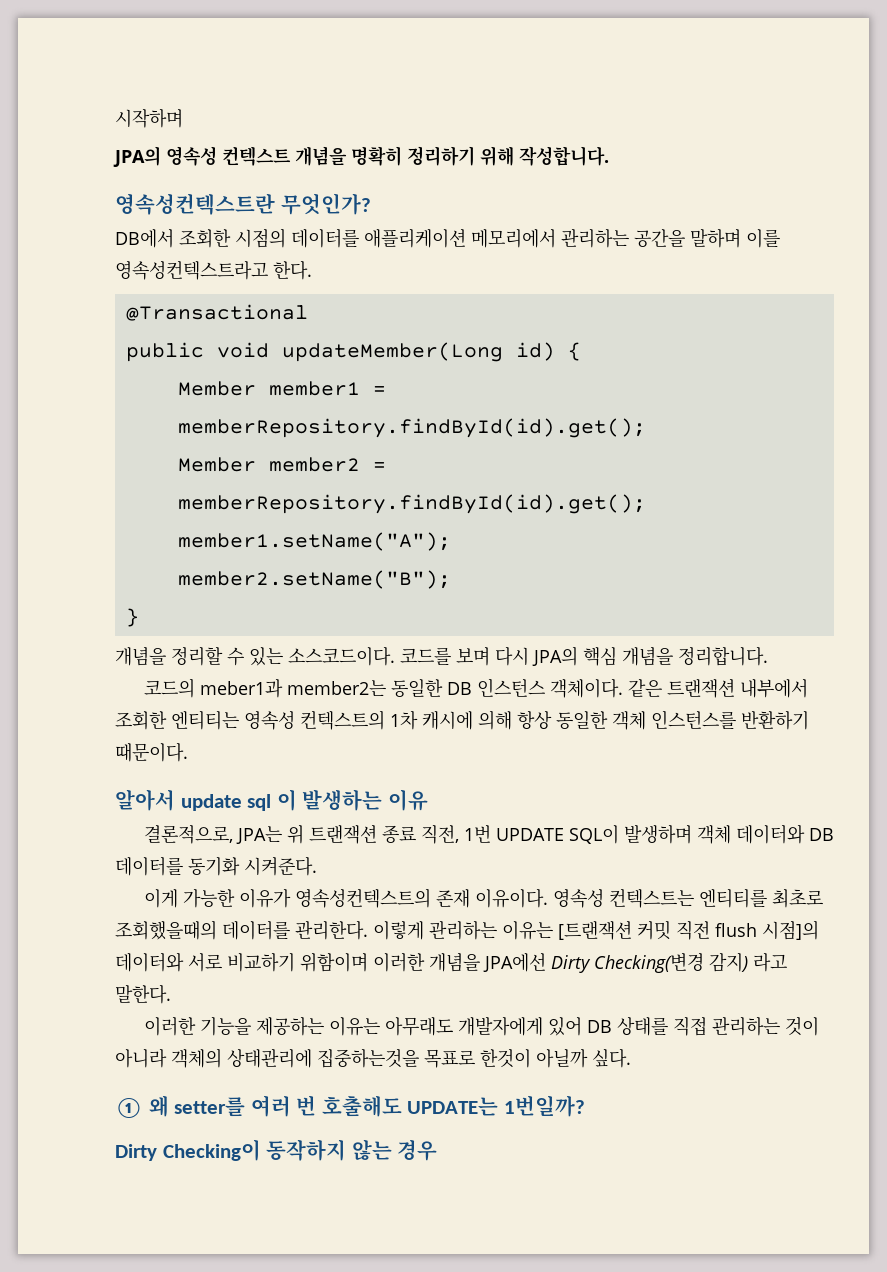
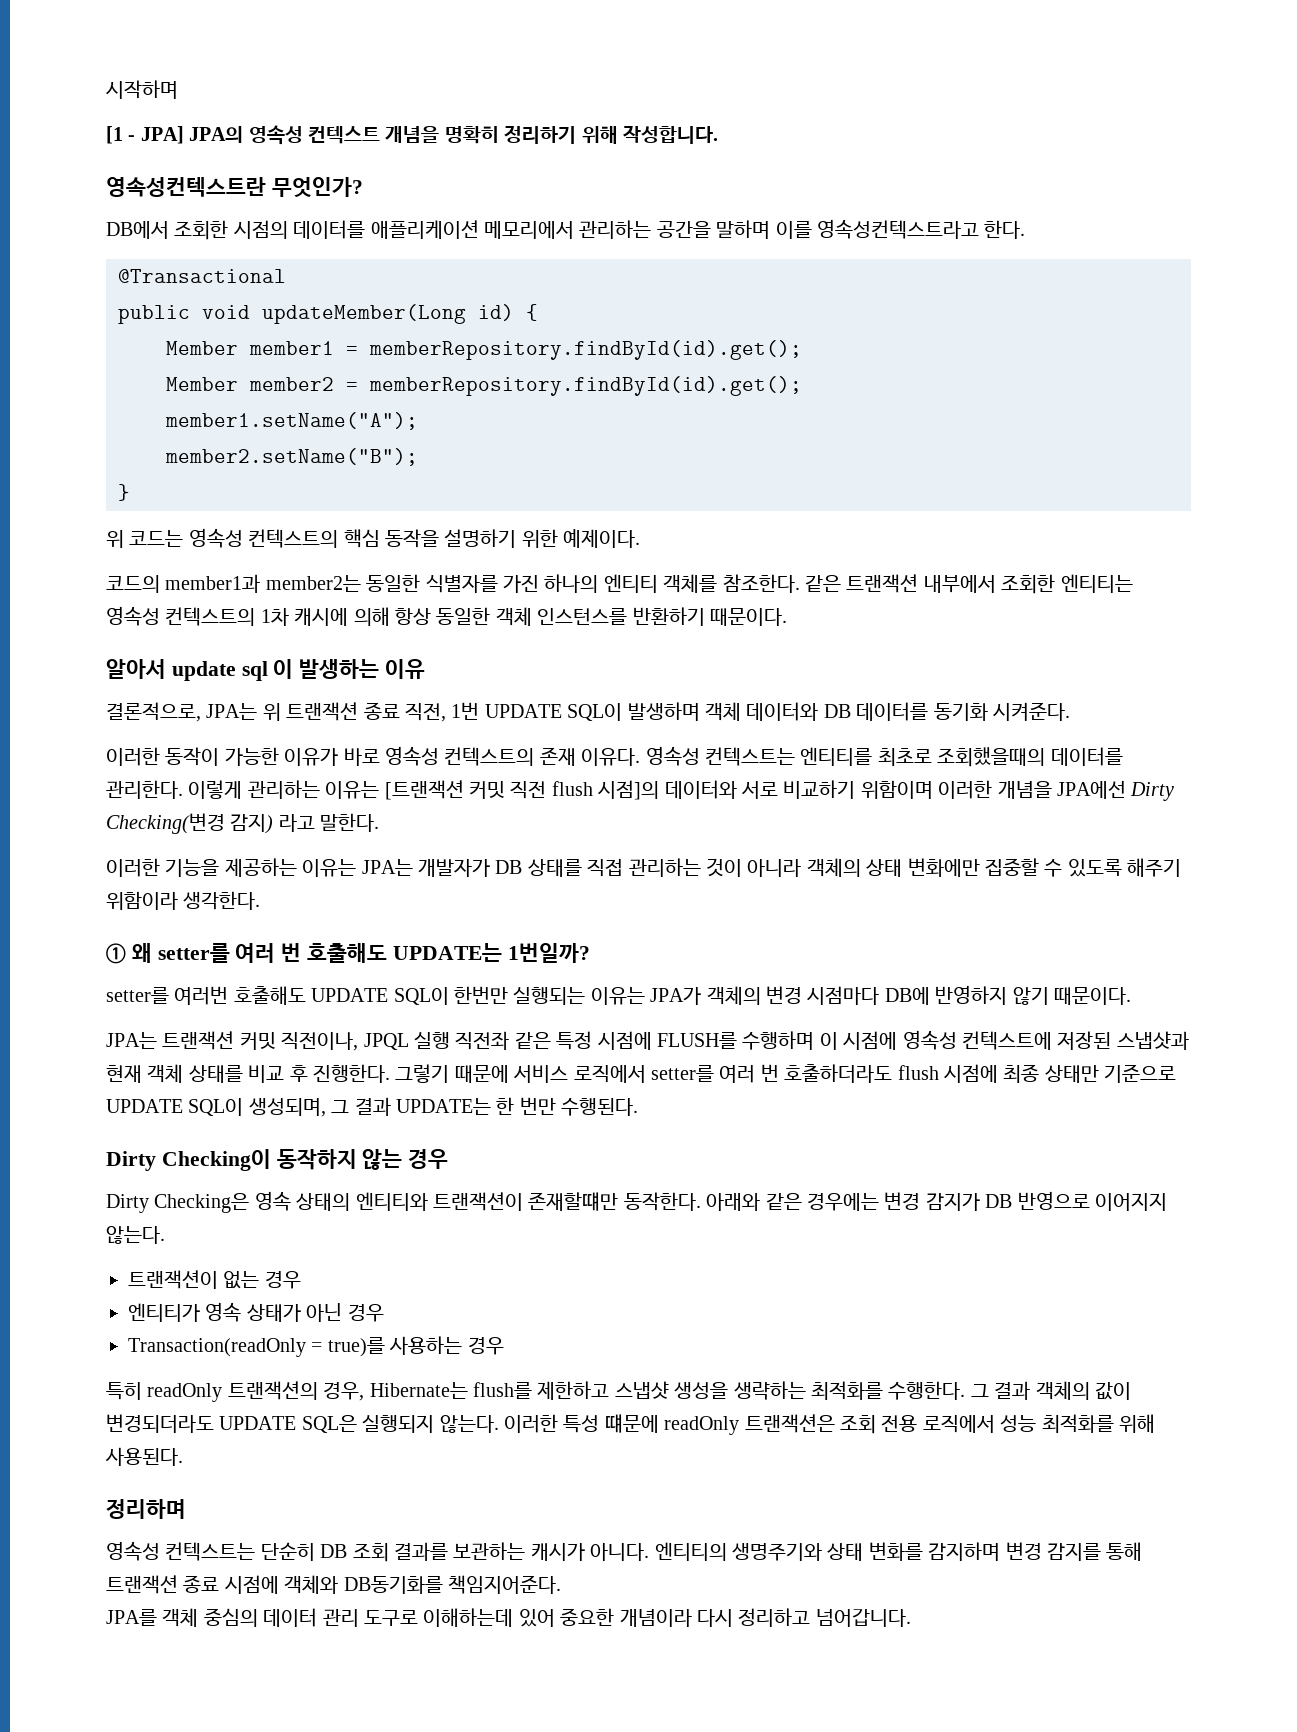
(183, 118) none -> [106,126,184,144] [1 - JPA]
[115,646,768,666] 개념을 정리할 수 있는 소스코드이다. 코드를 보며 다시 JPA의 핵심 개념을 정리합니다. -> [106,528,641,548] 위 코드는 영속성 컨텍스트의 핵심 동작을 설명하기 위한 예제이다.
[199,679,283,698] meber1과 -> [165,574,261,593] member1과
[446,678,623,698] DB 인스턴스 객체이다. -> [425,574,800,593] 식별자를 가진 하나의 엔티티 객체를 참조한다.
[143,888,548,908] 이게 가능한 이유가 영속성컨텍스트의 존재 이유이다. -> [106,746,641,766] 이러한 동작이 가능한 이유가 바로 영속성 컨텍스트의 존재 이유다.
[384,1016,582,1036] 아무래도 개발자에게 있어 -> [361,859,490,877] JPA는 개발자가
[227,1048,631,1068] 상태관리에 집중하는것을 목표로 한것이 아닐까 싶다. -> [866,858,1182,877] [106,891,261,910] 상태 변화에만 집중할 수 있도록 해주기 위함이라 생각한다.
(585, 1106) none -> [106,985,1131,1005] [106,1030,1189,1051] [106,1064,1177,1083] [106,1097,639,1117] // setter를 여러번 호출해도 UPDATE SQL이 한번만 실행되는 이유는 JPA가 객체의 변경 시점마다 DB에 반영하지 않기 때문이다. // JPA는 트랜잭션 커밋 직전이나, JPQL 실행 직전좌 같은 특정 시점에 FLUSH를 수행하며 이 시점에 영속성 컨텍스트에 저장된 스냅샷과 현재 객체 상태를 비교 후 진행한다. 그렇기 때문에 서비스 로직에서 setter를 여러 번 호출하더라도 flush 시점에 최종 상태만 기준으로 UPDATE SQL이 생성되며, 그 결과 UPDATE는 한 번만 수행된다.
(438, 1150) none -> [106,1191,1167,1213] [106,1226,165,1244] [128,1270,301,1289] [128,1302,384,1322] [128,1336,504,1357] [106,1381,1131,1402] [106,1414,1155,1435] [105,1447,183,1466] [106,1499,186,1519] [106,1541,1143,1562] [106,1575,561,1594] [106,1608,911,1627] // Dirty Checking은 영속 상태의 엔티티와 트랜잭션이 존재할떄만 동작한다. 아래와 같은 경우에는 변경 감지가 DB 반영으로 이어지지 않는다. // 트랜잭션이 없는 경우 // 엔티티가 영속 상태가 아닌 경우 // Transaction(readOnly = true)를 사용하는 경우 // 특히 readOnly 트랜잭션의 경우, Hibernate는 flush를 제한하고 스냅샷 생성을 생략하는 최적화를 수행한다. 그 결과 객체의 값이 변경되더라도 UPDATE SQL은 실행되지 않는다. 이러한 특성 떄문에 readOnly 트랜잭션은 조회 전용 로직에서 성능 최적화를 위해 사용된다. // 정리하며 // 영속성 컨텍스트는 단순히 DB 조회 결과를 보관하는 캐시가 아니다. 엔티티의 생명주기와 상태 변화를 감지하며 변경 감지를 통해 트랜잭션 종료 시점에 객체와 DB동기화를 책임지어준다. // JPA를 객체 중심의 데이터 관리 도구로 이해하는데 있어 중요한 개념이라 다시 정리하고 넘어갑니다.

